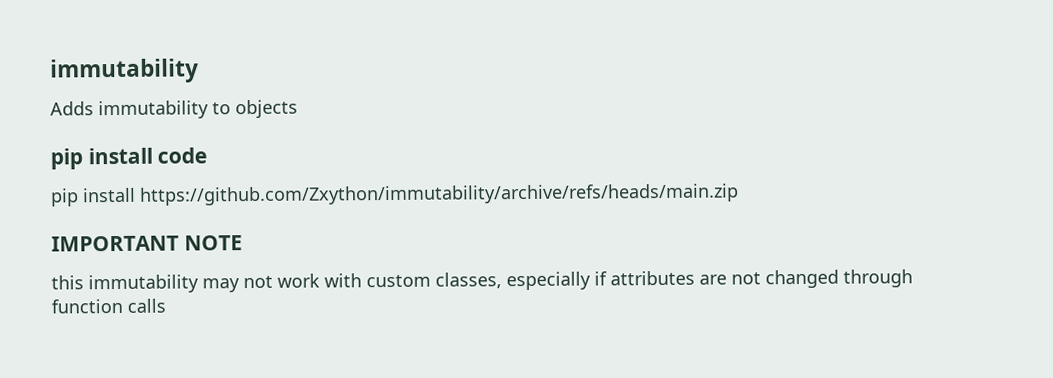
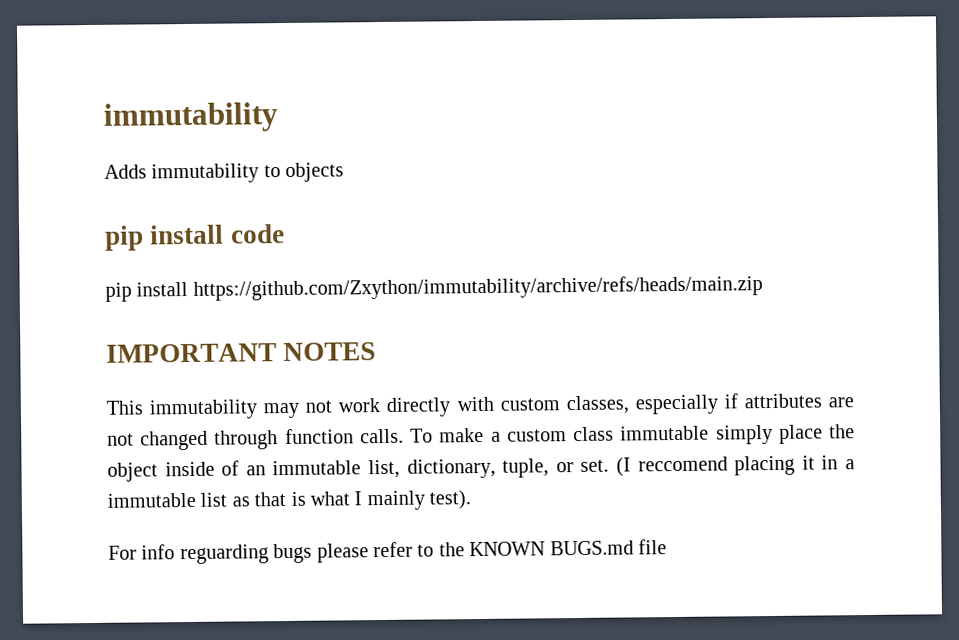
[183,235,243,251] [51,275,84,290] NOTE // this -> [283,342,377,362] [106,400,143,415] NOTES // This
(320, 280) none -> [386,397,451,417] directly
[127,298,166,313] calls -> [359,424,856,445] [107,455,856,482] [107,490,472,511] [108,539,667,565] calls. To make a custom class immutable simply place the object inside of an immutable list, dictionary, tuple, or set. (I reccomend placing it in a immutable list as that is what I mainly test). // For info reguarding bugs please refer to the KNOWN BUGS.md file

